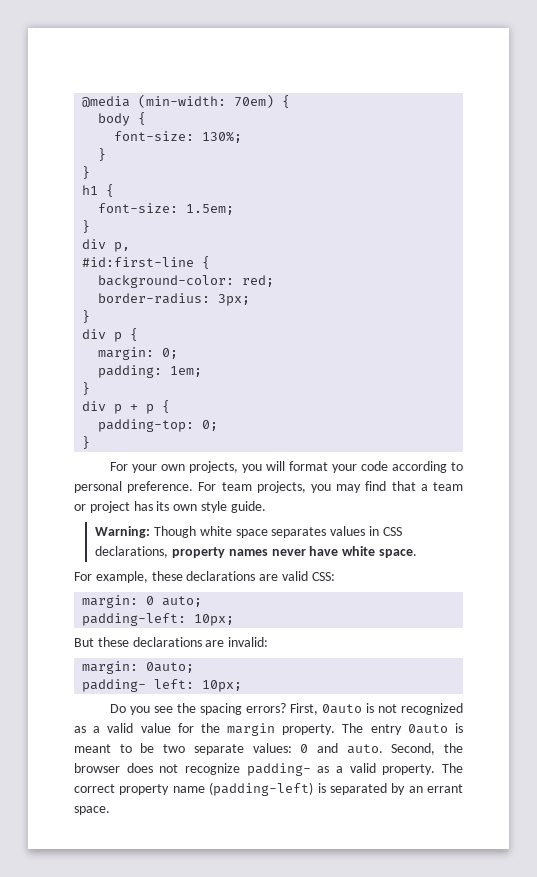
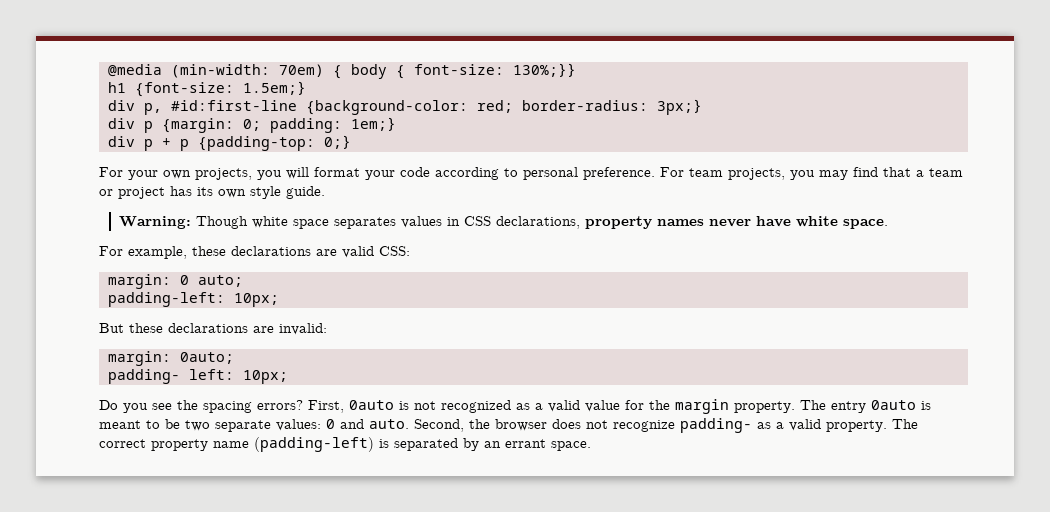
(291, 101) // -> (342, 72) none
[114,131,243,143] [98,148,107,161] [82,166,91,179] [82,184,115,197] [98,203,235,215] [82,220,91,233] [82,239,131,252] [82,256,211,269] [98,275,275,288] [98,293,251,306] [82,310,91,323] [82,328,139,342] [98,347,179,360] [98,365,203,378] [82,382,91,395] // font-size: 130%; // } // } // h1 { // font-size: 1.5em; // } // div p, // #id:first-line { // background-color: red; // border-radius: 3px; // } // div p { // margin: 0; // padding: 1em; // } -> [414,63,576,77] [108,81,306,97] [108,99,702,115] [108,117,396,133] font-size: 130%;}} // h1 {font-size: 1.5em;} // div p, #id:first-line {background-color: red; border-radius: 3px;} // div p {margin: 0; padding: 1em;}
[162,400,171,413] [98,419,219,432] [82,436,91,449] { // padding-top: 0; // } -> [198,135,351,151] {padding-top: 0;}

